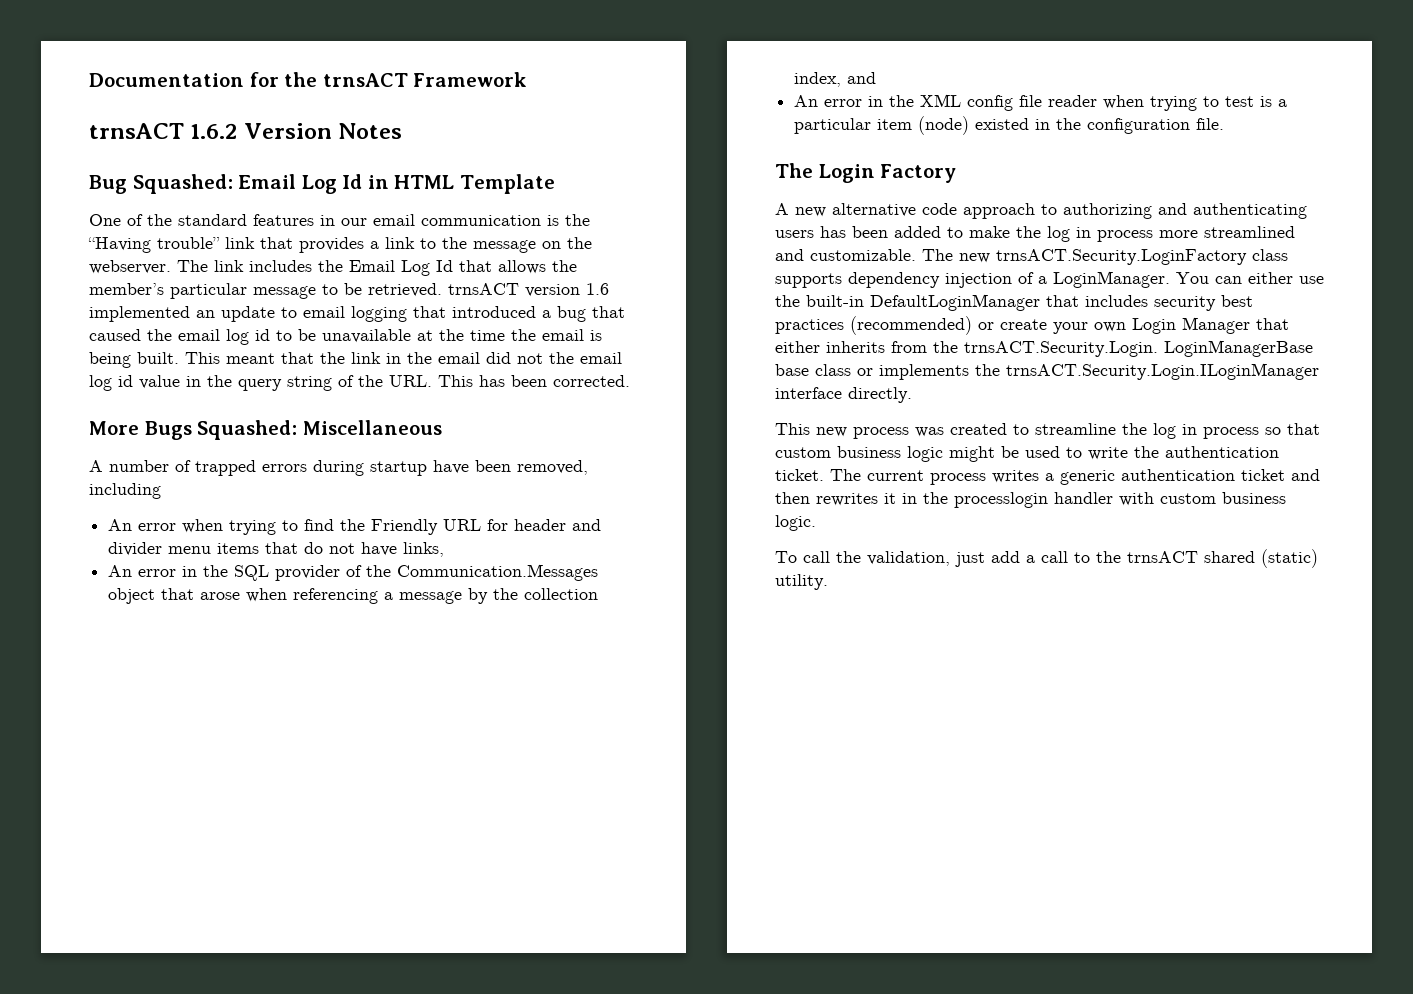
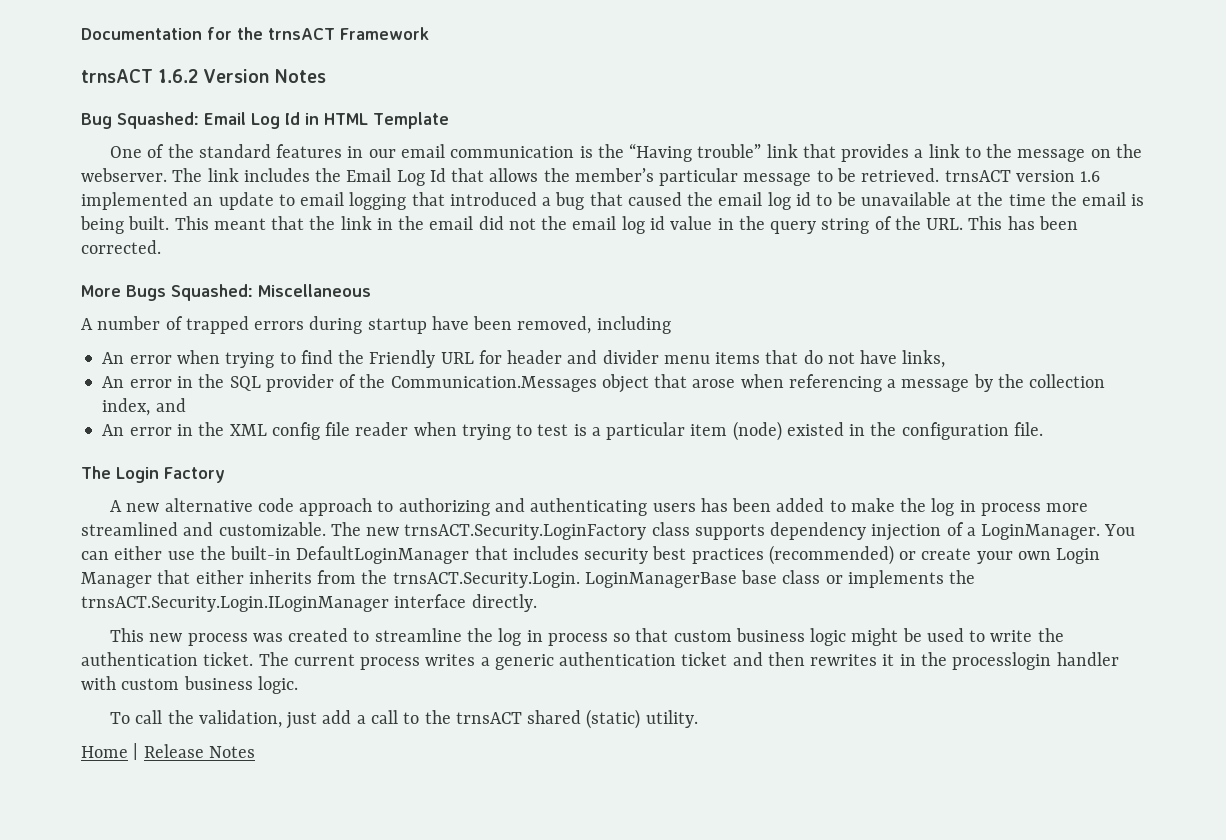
(828, 582) none -> [81,743,255,760] // Home | Release Notes

